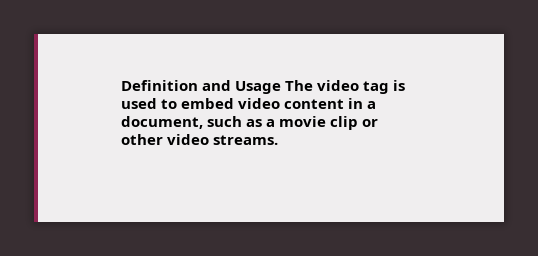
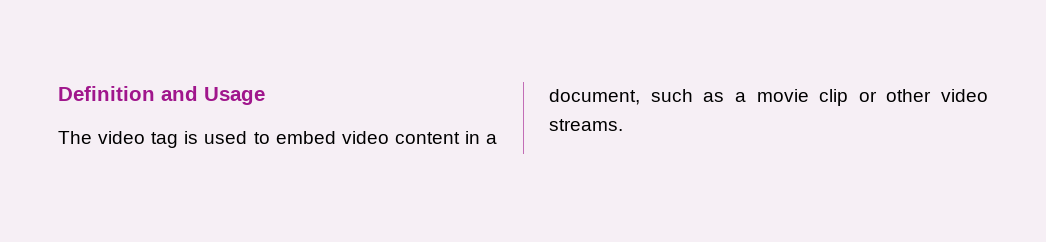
(282, 87) none -> (265, 96) //

